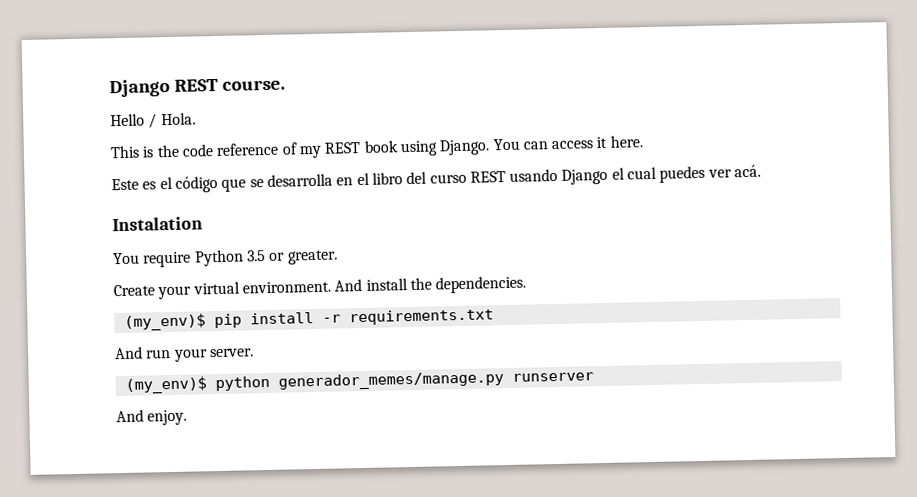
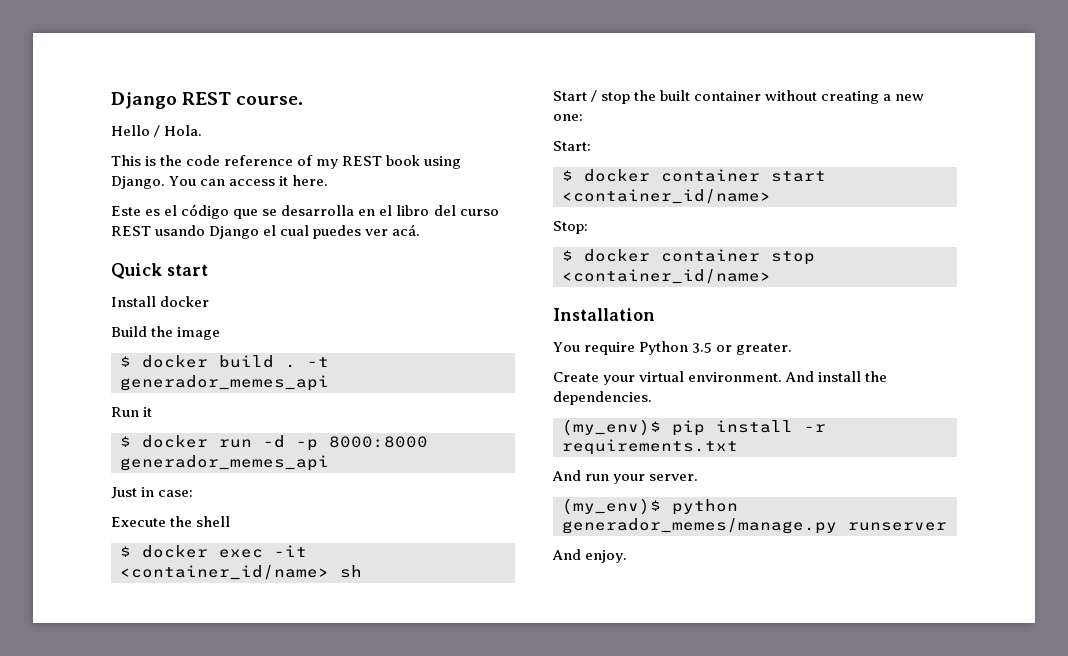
[112,216,203,232] Instalation -> [111,263,208,279] [111,296,210,307] [111,326,221,340] [120,355,329,368] [120,375,329,391] [111,407,153,417] [120,435,428,451] [120,455,329,471] [111,487,194,499] [111,516,231,527] [120,545,307,558] [120,565,362,580] [553,90,925,104] [553,114,583,121] [553,141,591,151] [562,169,826,182] [562,189,771,204] [553,221,588,234] [562,249,815,265] [562,269,771,284] [553,308,655,321] Quick start // Install docker // Build the image // $ docker build . -t generador_memes_api // Run it // $ docker run -d -p 8000:8000 generador_memes_api // Just in case: // Execute the shell // $ docker exec -it <container_id/name> sh // Start / stop the built container without creating a new one: // Start: // $ docker container start <container_id/name> // Stop: // $ docker container stop <container_id/name> // Installation

